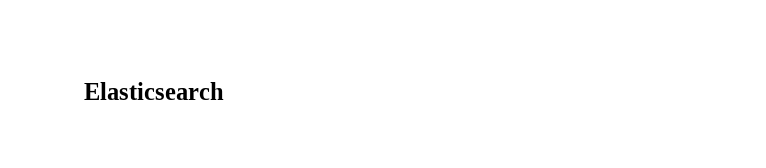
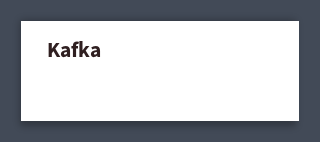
[84,82,224,100] Elasticsearch -> [47,41,101,58] Kafka

